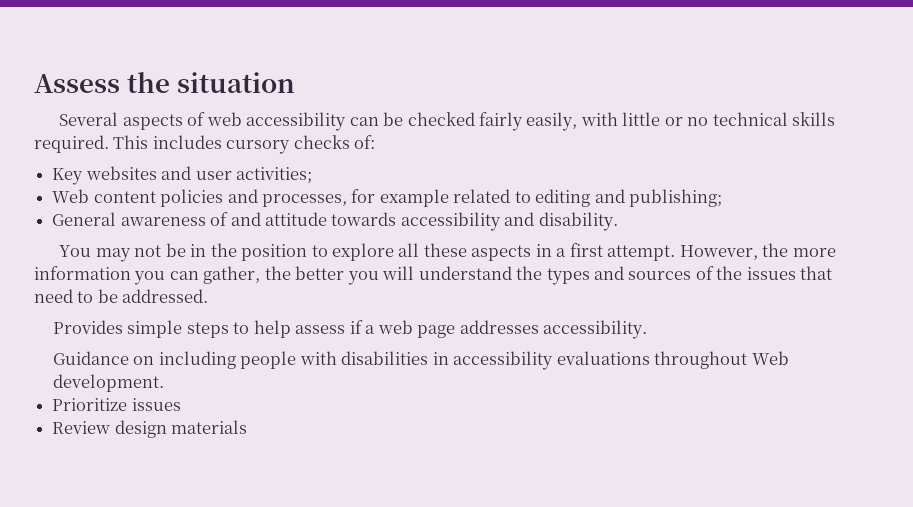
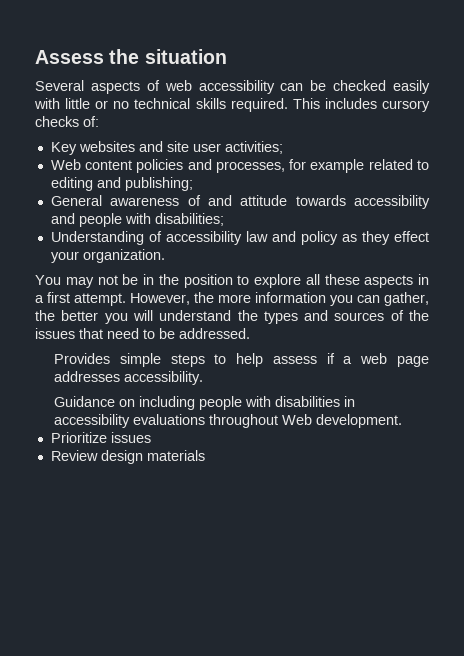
[478,112,578,131] fairly easily, -> [393,80,430,94] easily
(192, 173) none -> [166,141,189,152] site
[538,212,618,231] disability. -> [78,213,224,227] [50,231,430,245] [50,249,165,263] people with disabilities; // Understanding of accessibility law and policy as they effect your organization.

